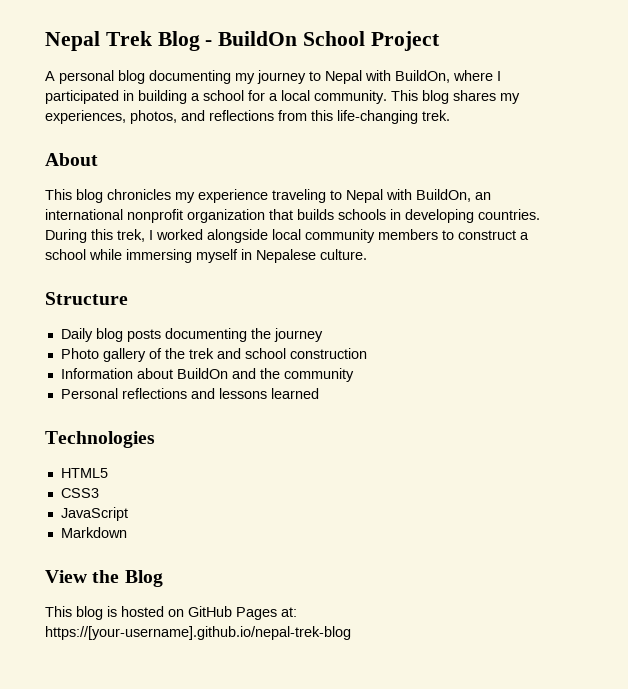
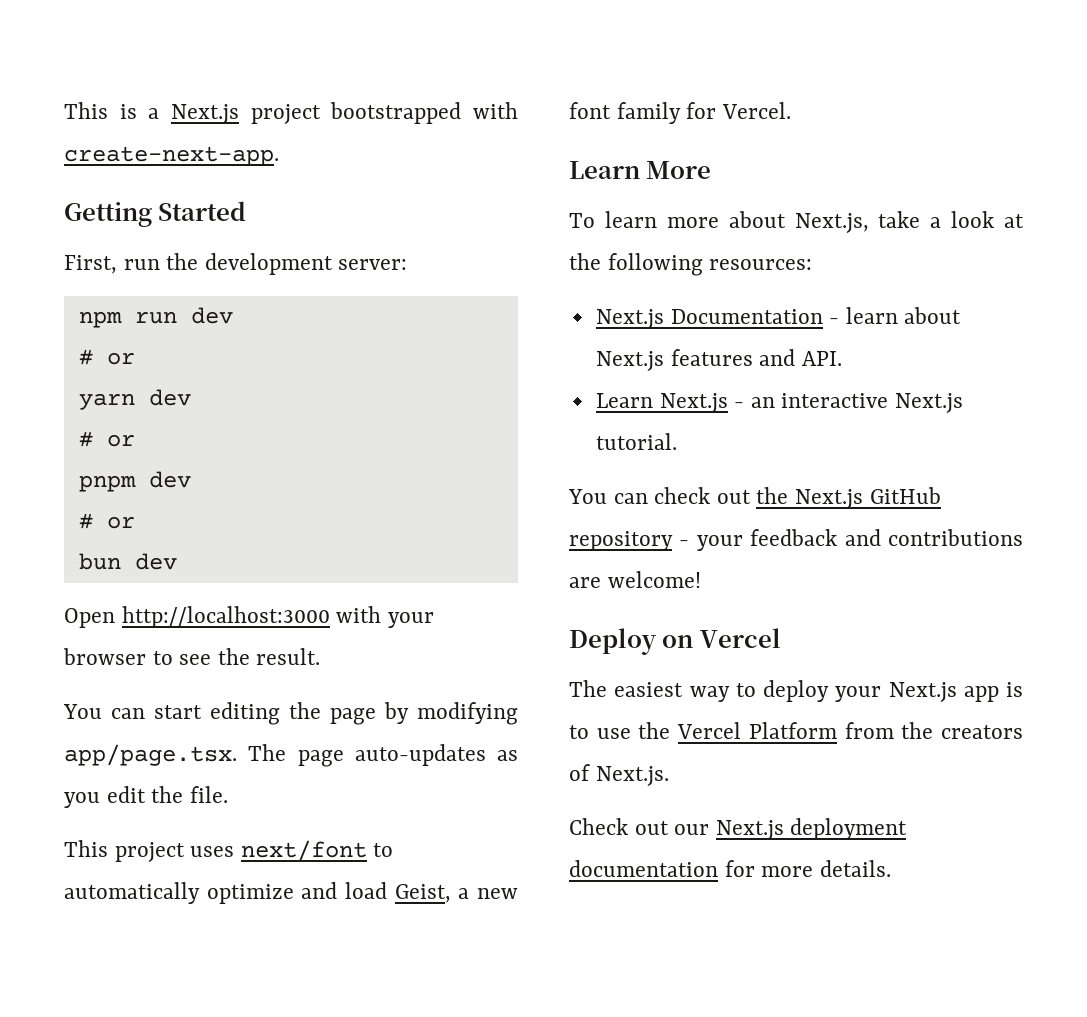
[45,31,440,51] [45,70,501,84] [45,90,520,104] [45,110,450,124] [45,153,98,166] [45,189,491,203] [45,209,540,223] [45,229,529,243] [45,249,367,263] [45,292,128,305] [60,328,323,342] [60,348,367,362] [60,368,354,382] [60,388,319,399] [45,431,155,448] [60,468,108,478] [60,488,99,498] [60,507,128,521] [60,527,127,538] [45,570,163,587] [45,606,297,620] [45,626,351,640] Nepal Trek Blog - BuildOn School Project // A personal blog documenting my journey to Nepal with BuildOn, where I participated in building a school for a local community. This blog shares my experiences, photos, and reflections from this life-changing trek. // About // This blog chronicles my experience traveling to Nepal with BuildOn, an international nonprofit organization that builds schools in developing countries. During this trek, I worked alongside local community members to construct a school while immersing myself in Nepalese culture. // Structure // Daily blog posts documenting the journey // Photo gallery of the trek and school construction // Information about BuildOn and the community // Personal reflections and lessons learned // Technologies // HTML5 // CSS3 // JavaScript // Markdown // View the Blog // This blog is hosted on GitHub Pages at: https://[your-username].github.io/nepal-trek-blog -> [64,102,518,124] [64,146,279,166] [64,201,247,227] [64,253,408,275] [78,307,233,328] [78,349,135,365] [78,389,191,410] [78,431,135,447] [78,471,191,492] [78,513,135,529] [78,553,177,570] [64,606,434,628] [63,648,321,665] [63,702,518,725] [64,744,518,767] [64,786,228,808] [64,840,394,862] [64,882,518,904] [569,102,791,124] [569,161,712,179] [569,211,1024,233] [569,253,813,276] [595,307,962,329] [595,349,842,371] [595,393,964,413] [595,433,677,450] [568,487,941,509] [569,529,1023,551] [569,571,701,588] [569,628,781,655] [569,680,1023,702] [569,722,1023,739] [569,764,669,786] [569,818,908,840] [569,860,891,877] This is a Next.js project bootstrapped with create-next-app. // Getting Started // First, run the development server: // npm run dev // # or // yarn dev // # or // pnpm dev // # or // bun dev // Open http://localhost:3000 with your browser to see the result. // You can start editing the page by modifying app/page.tsx. The page auto-updates as you edit the file. // This project uses next/font to automatically optimize and load Geist, a new font family for Vercel. // Learn More // To learn more about Next.js, take a look at the following resources: // Next.js Documentation - learn about Next.js features and API. // Learn Next.js - an interactive Next.js tutorial. // You can check out the Next.js GitHub repository - your feedback and contributions are welcome! // Deploy on Vercel // The easiest way to deploy your Next.js app is to use the Vercel Platform from the creators of Next.js. // Check out our Next.js deployment documentation for more details.

